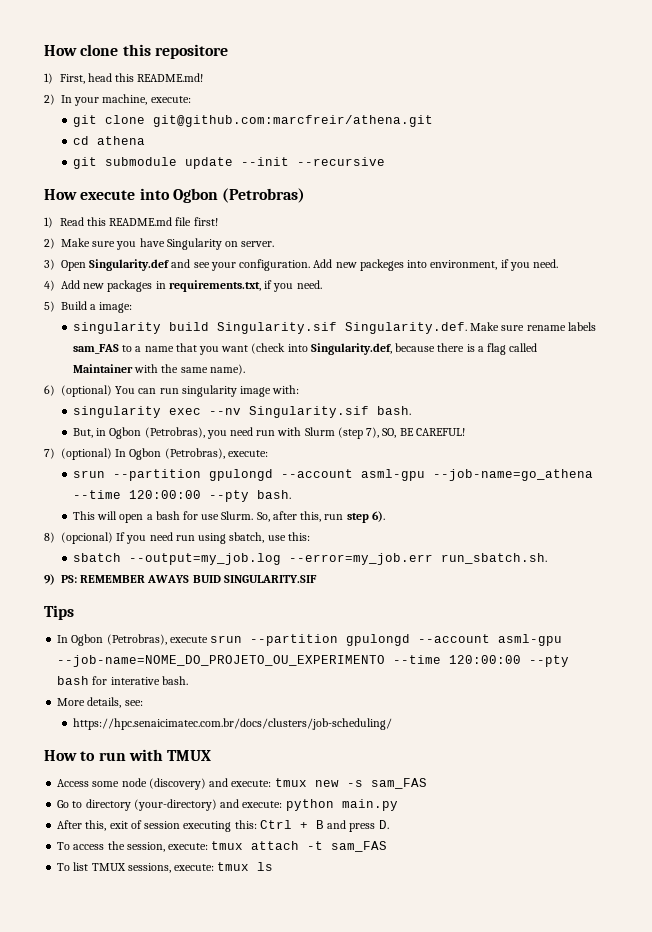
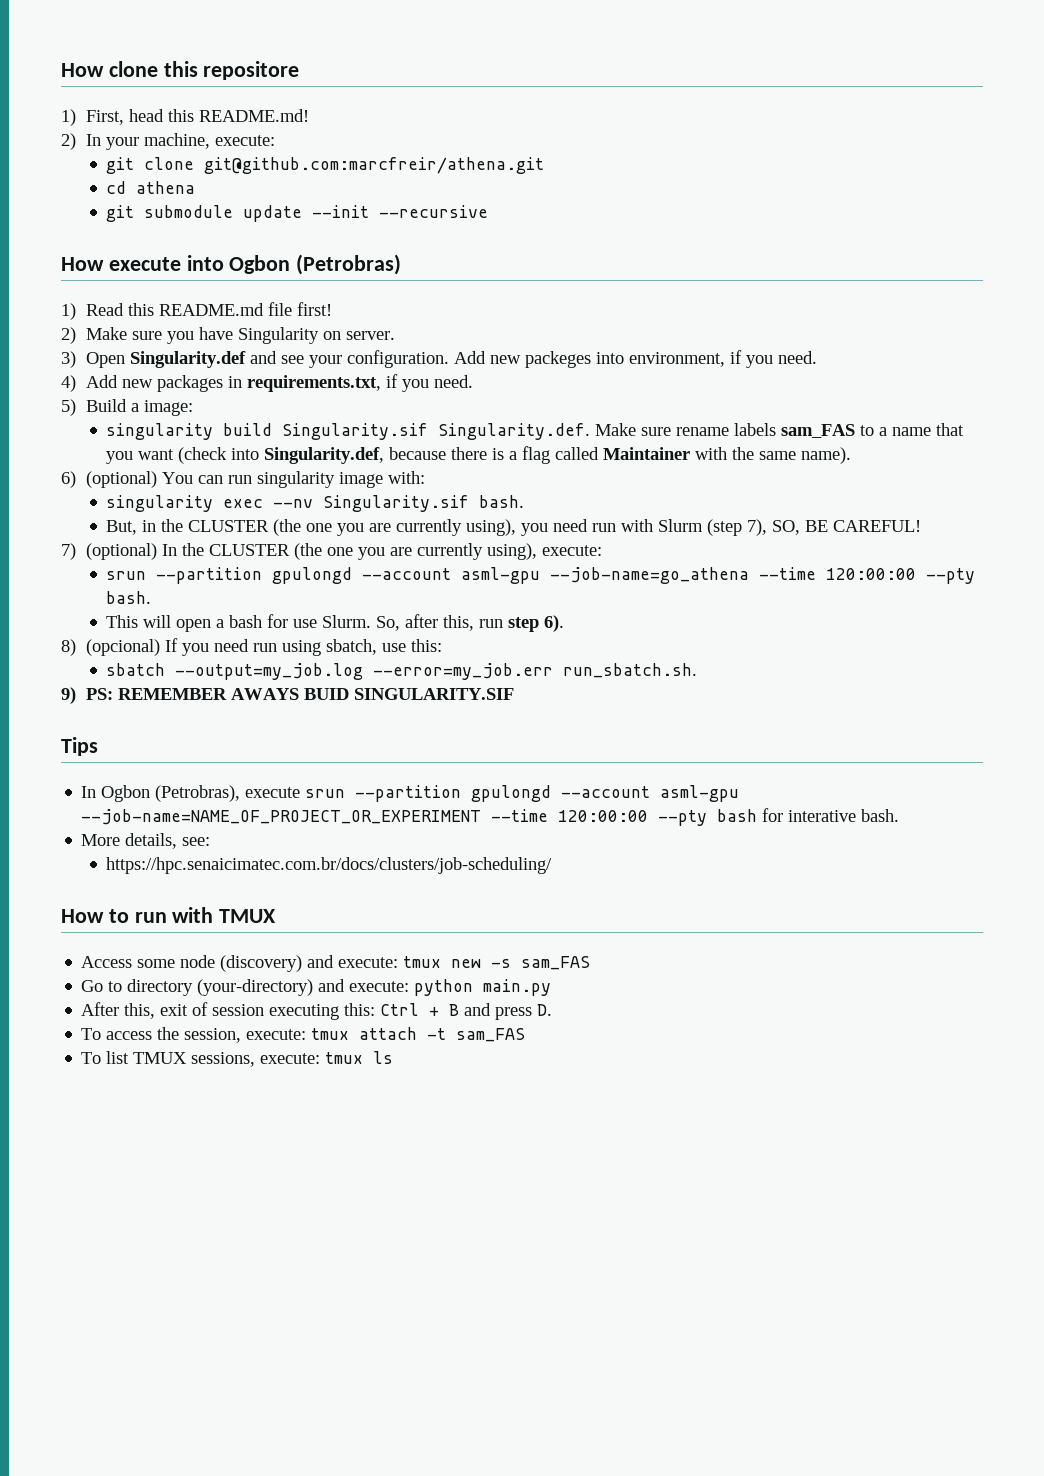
[109,427,205,439] Ogbon (Petrobras), -> [161,519,517,536] the CLUSTER (the one you are currently using),
[129,448,225,460] Ogbon (Petrobras), -> [181,543,537,560] the CLUSTER (the one you are currently using),
[57,655,386,667] --job-name=NOME_DO_PROJETO_OU_EXPERIMENTO -> [81,809,482,825] --job-name=NAME_OF_PROJECT_OR_EXPERIMENT

